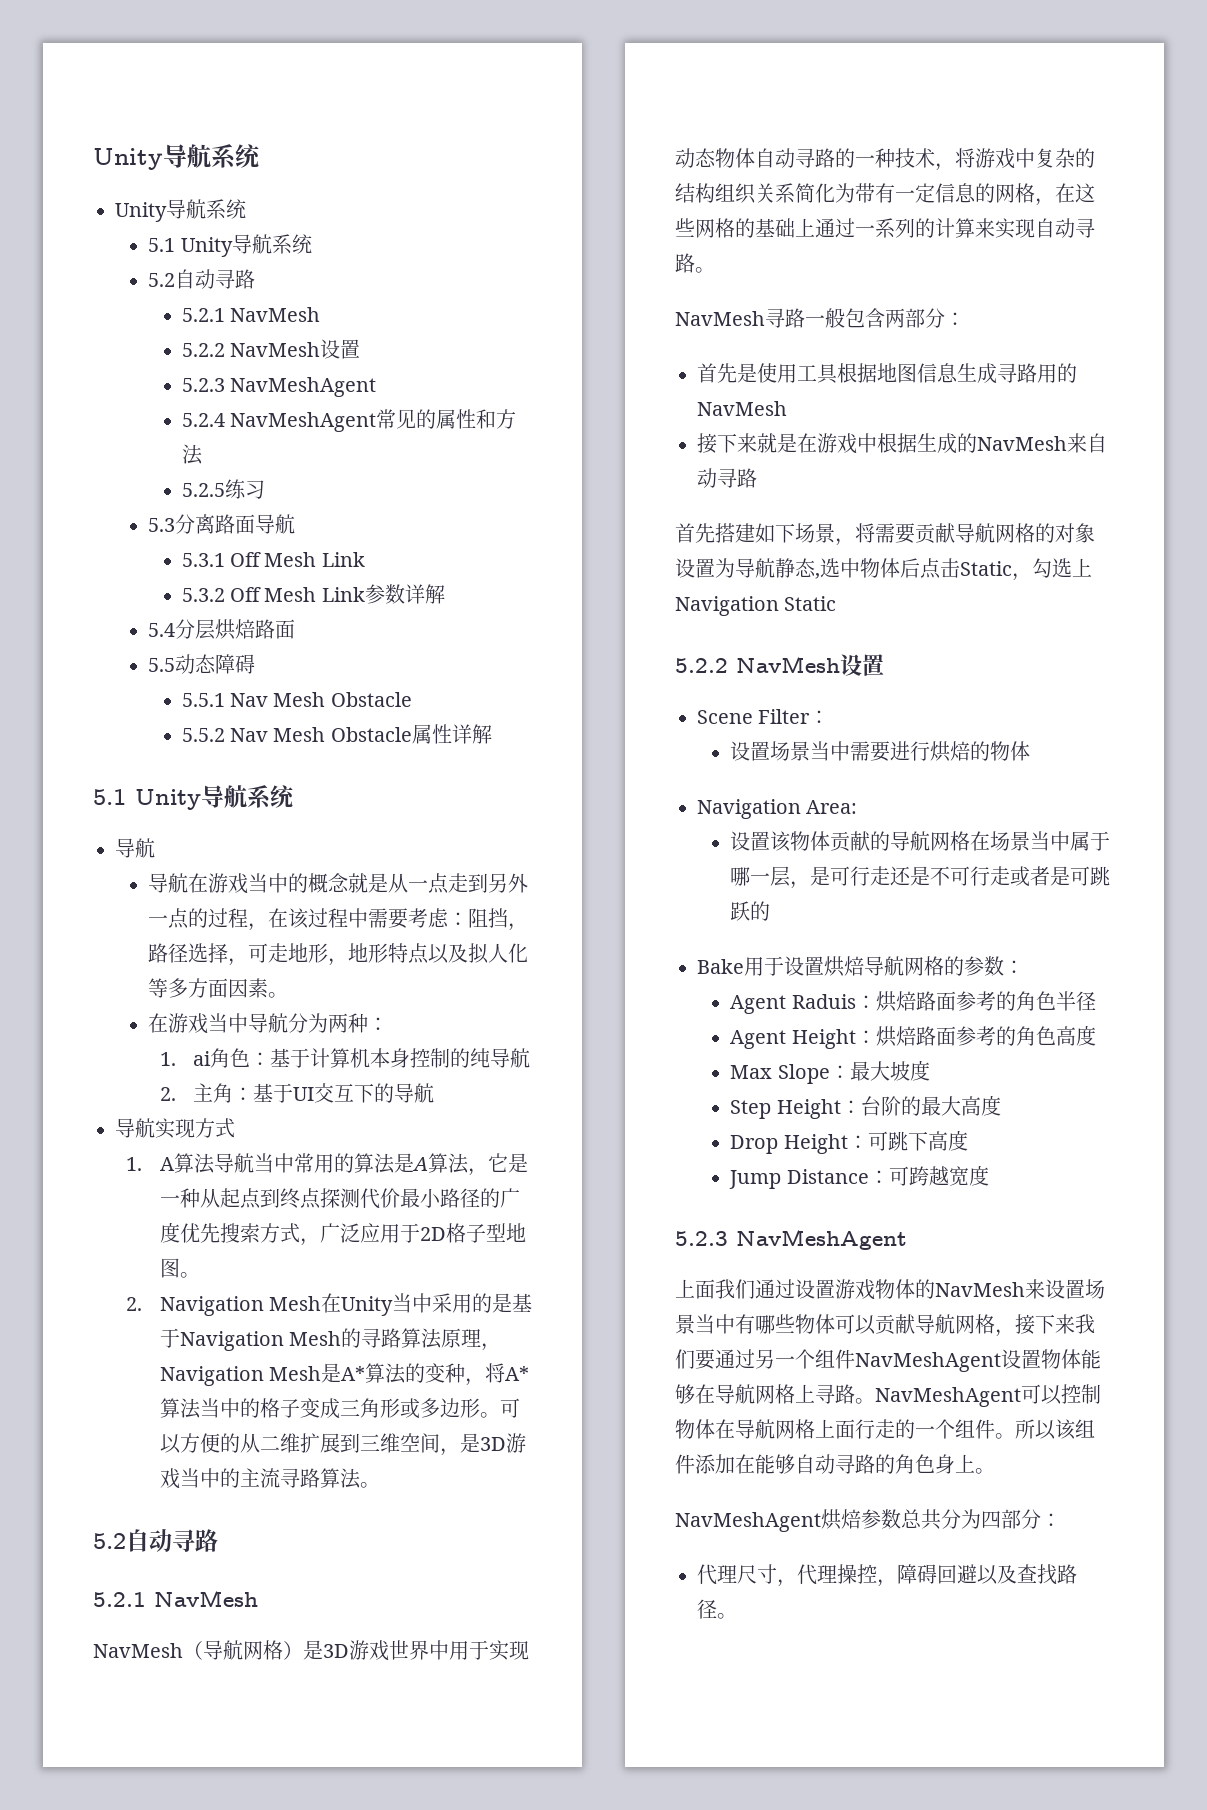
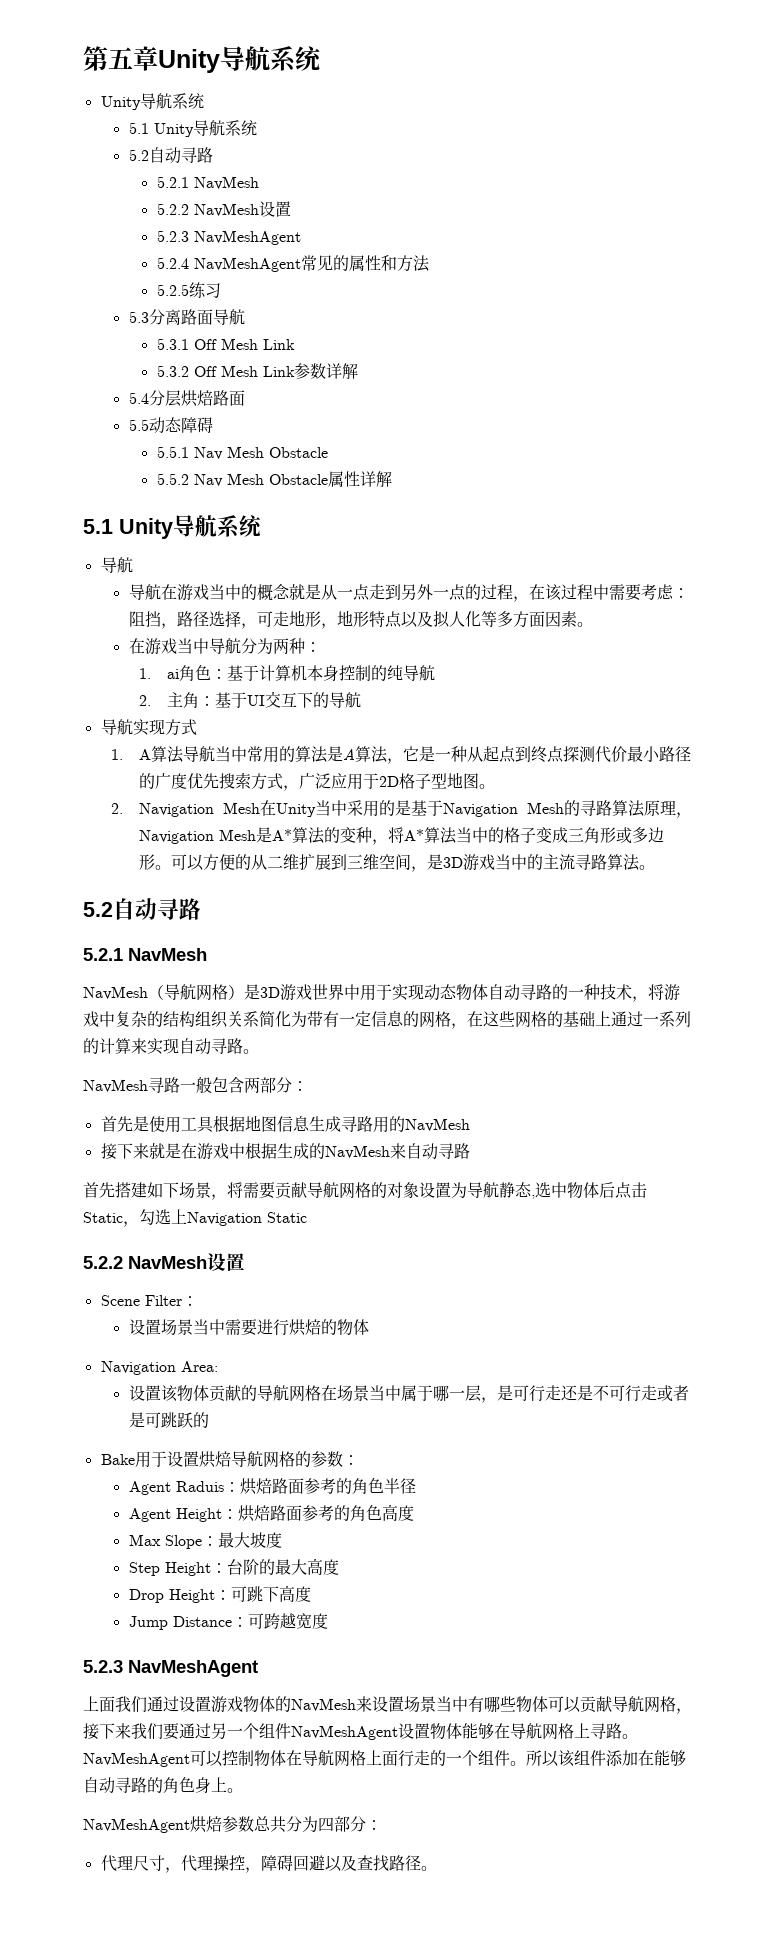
(93, 159) none -> [83,46,158,71] 第五章

